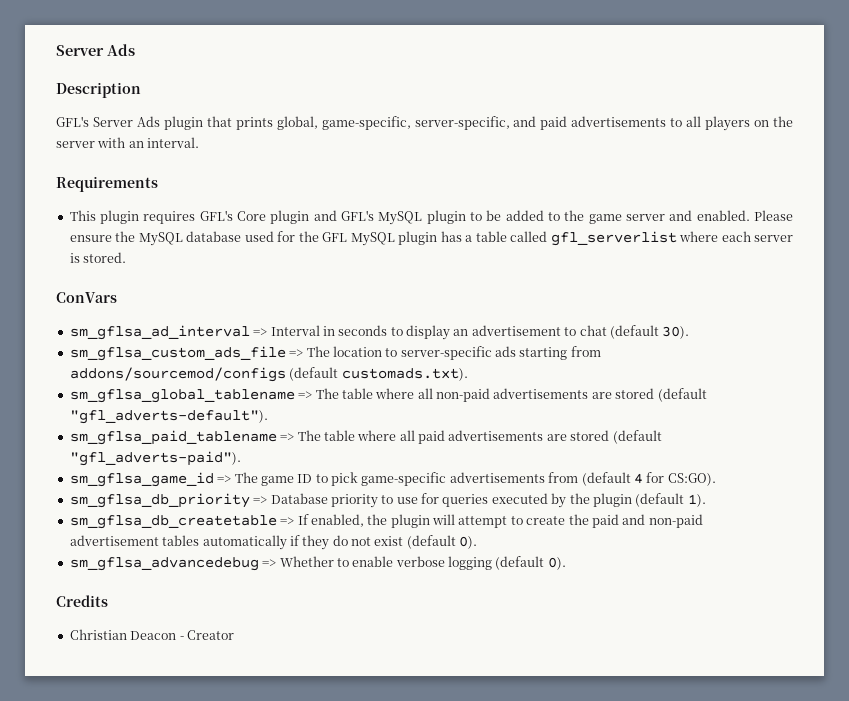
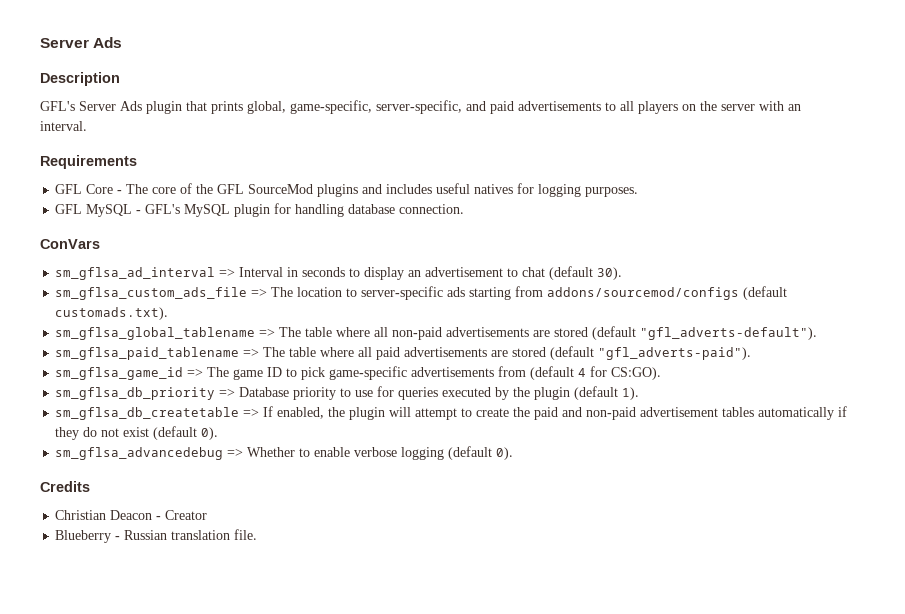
[69,210,793,225] [69,231,794,246] [69,252,127,263] This plugin requires GFL's Core plugin and GFL's MySQL plugin to be added to the game server and enabled. Please ensure the MySQL database used for the GFL MySQL plugin has a table called gfl_serverlist where each server is stored. -> [55,183,639,197] [55,203,465,217] GFL Core - The core of the GFL SourceMod plugins and includes useful natives for logging purposes. // GFL MySQL - GFL's MySQL plugin for handling database connection.
(234, 635) none -> [55,529,258,543] // Blueberry - Russian translation file.

